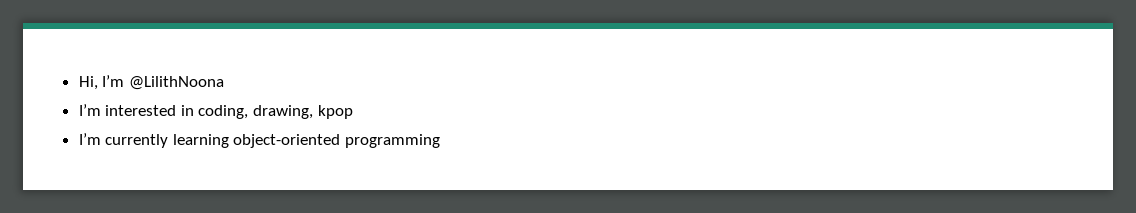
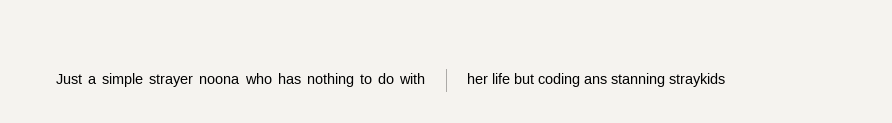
[78,75,224,90] [78,104,353,119] [78,133,441,148] Hi, I’m @LilithNoona // I’m interested in coding, drawing, kpop // I’m currently learning object-oriented programming -> [56,73,725,87] Just a simple strayer noona who has nothing to do with her life but coding ans stanning straykids

